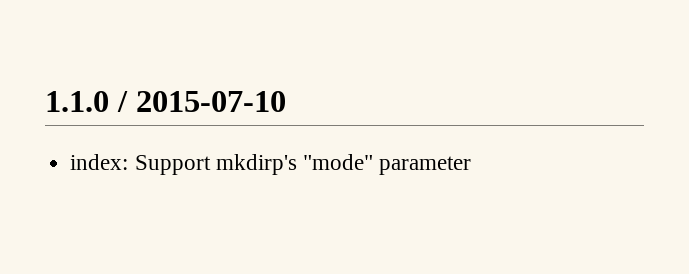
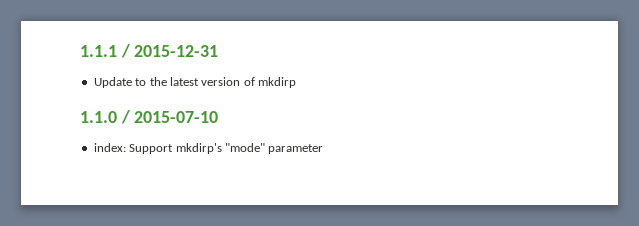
(45, 101) none -> [80,44,219,58] [93,77,296,88] 1.1.1 / 2015-12-31 // Update to the latest version of mkdirp //

